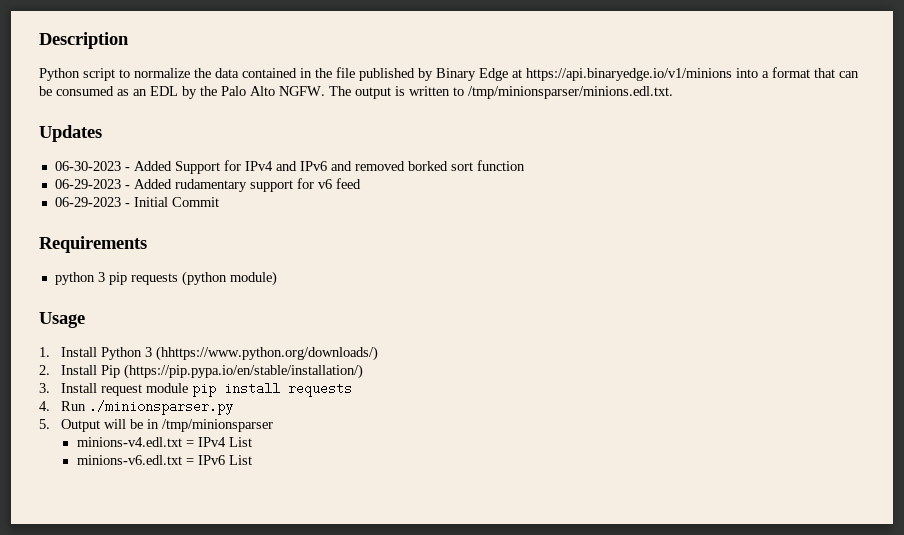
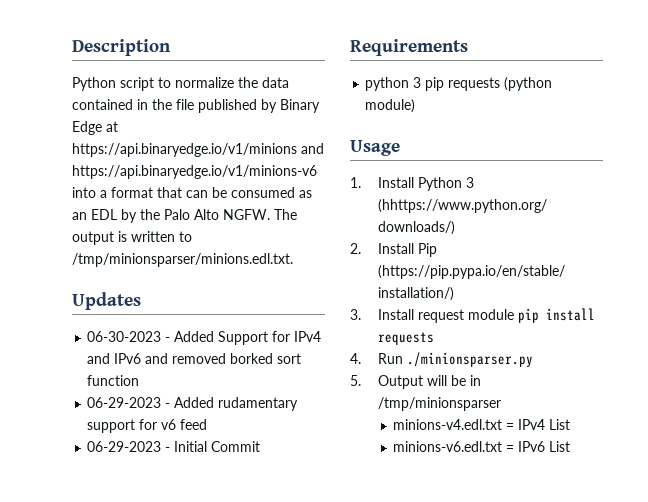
(732, 74) none -> [301,143,324,154] [72,165,317,179] and https://api.binaryedge.io/v1/minions-v6

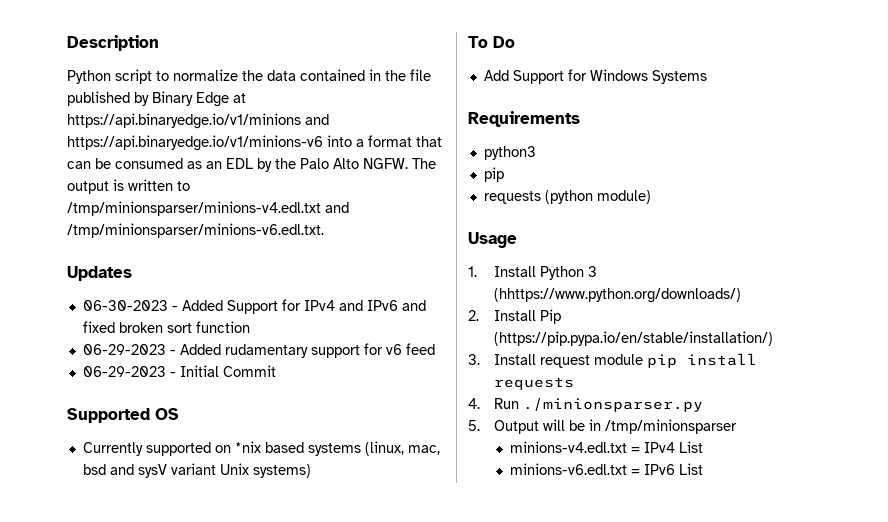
[72,253,293,267] /tmp/minionsparser/minions.edl.txt. -> [67,201,349,216] [67,223,324,238] /tmp/minionsparser/minions-v4.edl.txt and /tmp/minionsparser/minions-v6.edl.txt.
[172,353,274,364] removed borked -> [82,321,163,333] fixed broken
(261, 446) none -> [67,408,179,423] [82,441,440,456] [82,463,311,478] [468,36,515,48] [483,69,707,84] // Supported OS // Currently supported on *nix based systems (linux, mac, bsd and sysV variant Unix systems) // To Do // Add Support for Windows Systems
[365,77,445,91] python 3 pip -> [483,146,536,160] [483,167,504,182] python3 // pip //

